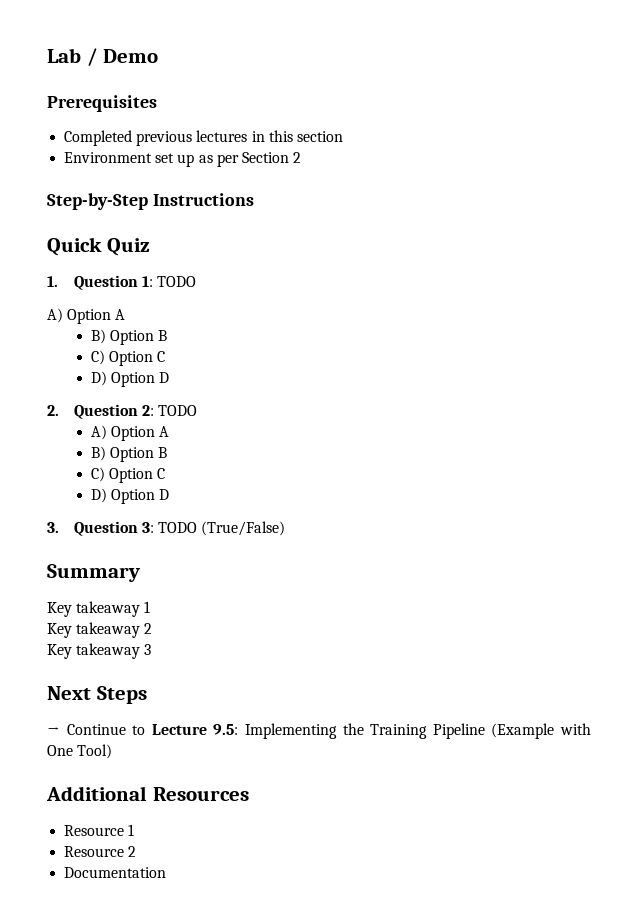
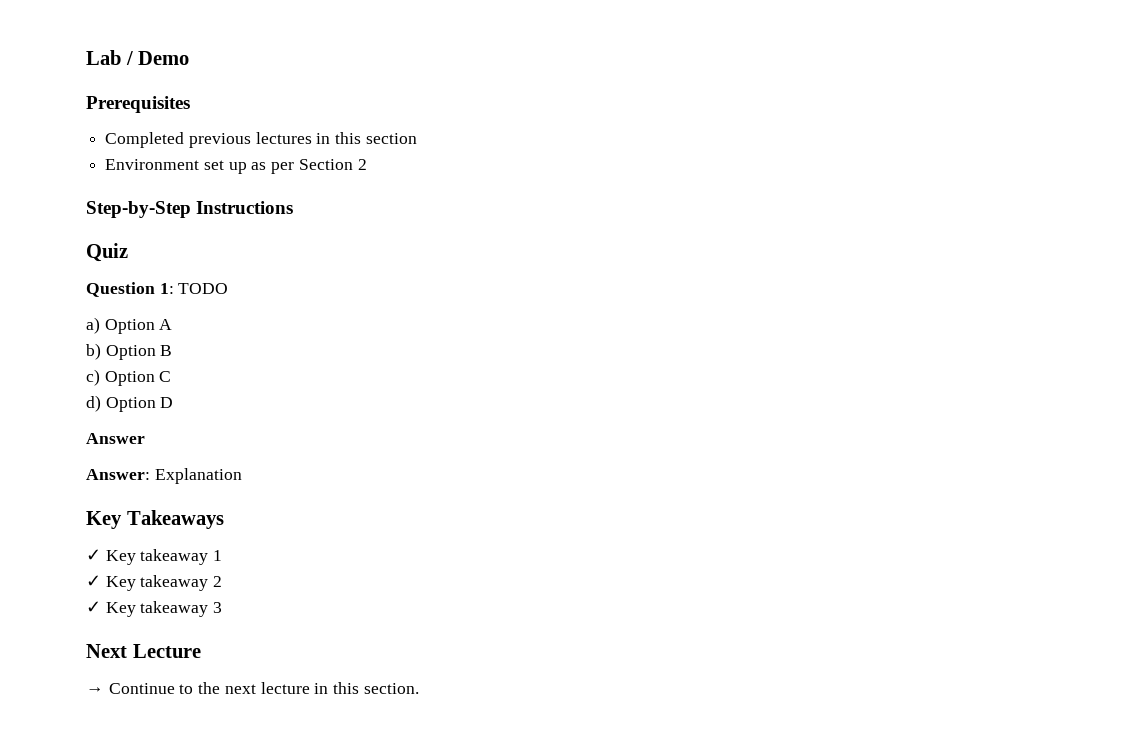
[47,237,102,256] Quick -> (294, 207) none
[47,276,58,287] 1. -> (128, 252) none
[47,308,126,324] [90,329,167,345] [90,350,165,366] [90,371,169,387] [47,404,197,419] [90,425,169,441] [90,446,167,462] [90,467,165,483] [90,488,169,504] [47,521,286,536] [47,564,140,582] A) Option A // B) Option B // C) Option C // D) Option D // 2. Question 2: TODO // A) Option A // B) Option B // C) Option C // D) Option D // 3. Question 3: TODO (True/False) // Summary // -> [86,317,173,334] [86,343,173,360] [86,369,172,386] [86,395,174,412] [86,433,145,444] [86,468,242,484] [86,510,224,529] [86,549,101,561] a) Option A // b) Option B // c) Option C // d) Option D // Answer // Answer: Explanation // Key Takeaways // ✓
(151, 607) none -> [86,575,101,587] ✓
(153, 628) none -> [86,601,101,613] ✓
[96,686,147,704] Steps -> [132,644,201,658] Lecture
[151,723,592,739] [47,744,113,759] [46,786,249,801] [64,824,135,836] [64,846,137,857] [64,867,167,878] Lecture 9.5: Implementing the Training Pipeline (Example with One Tool) // Additional Resources // Resource 1 // Resource 2 // Documentation -> [198,682,419,694] the next lecture in this section.

